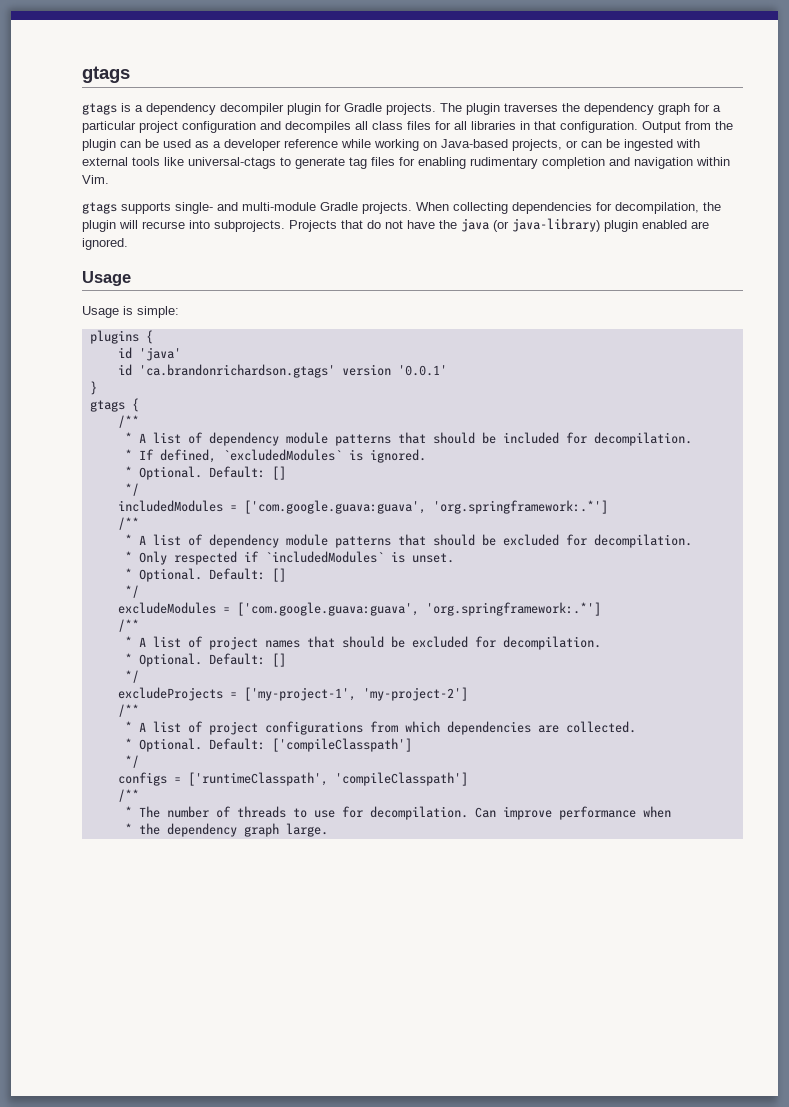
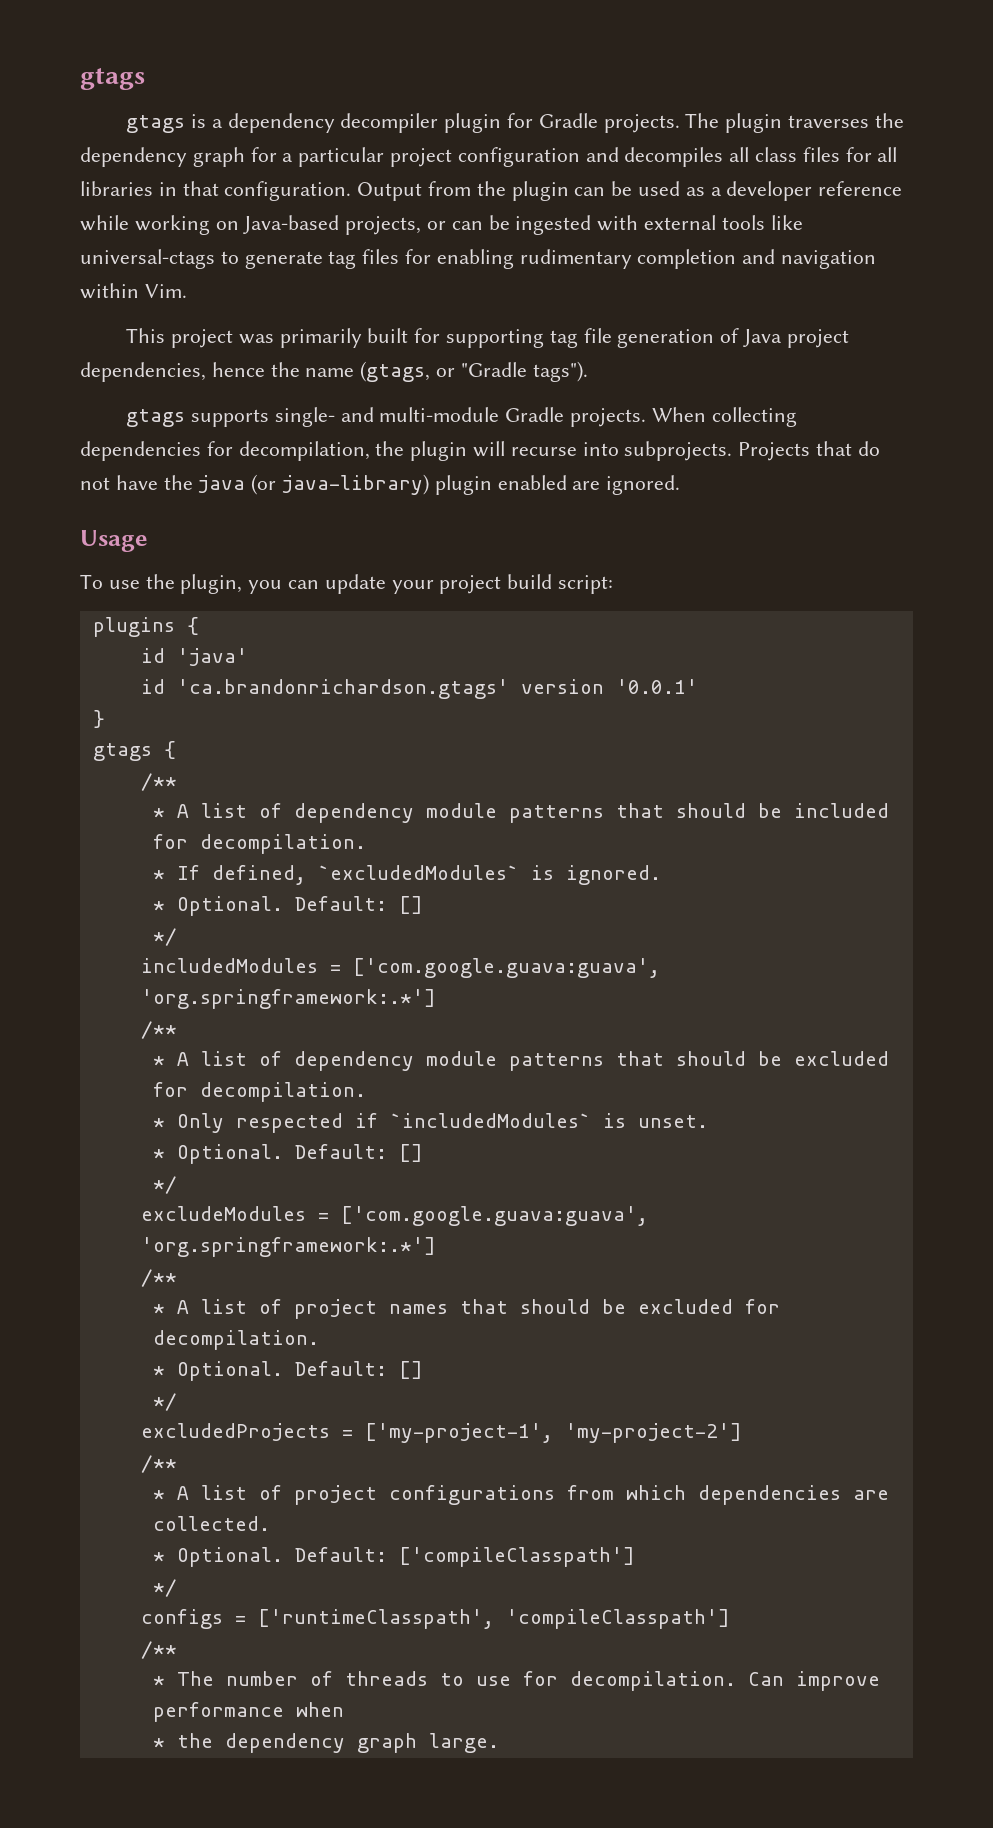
(109, 179) none -> [126,328,849,348] [80,361,588,382] // This project was primarily built for supporting tag file generation of Java project dependencies, hence the name (gtags, or "Gradle tags").
[82,306,179,318] Usage is simple: -> [80,574,614,594] To use the plugin, you can update your project build script:
[117,687,223,701] excludeProjects -> [140,1423,330,1441] excludedProjects

